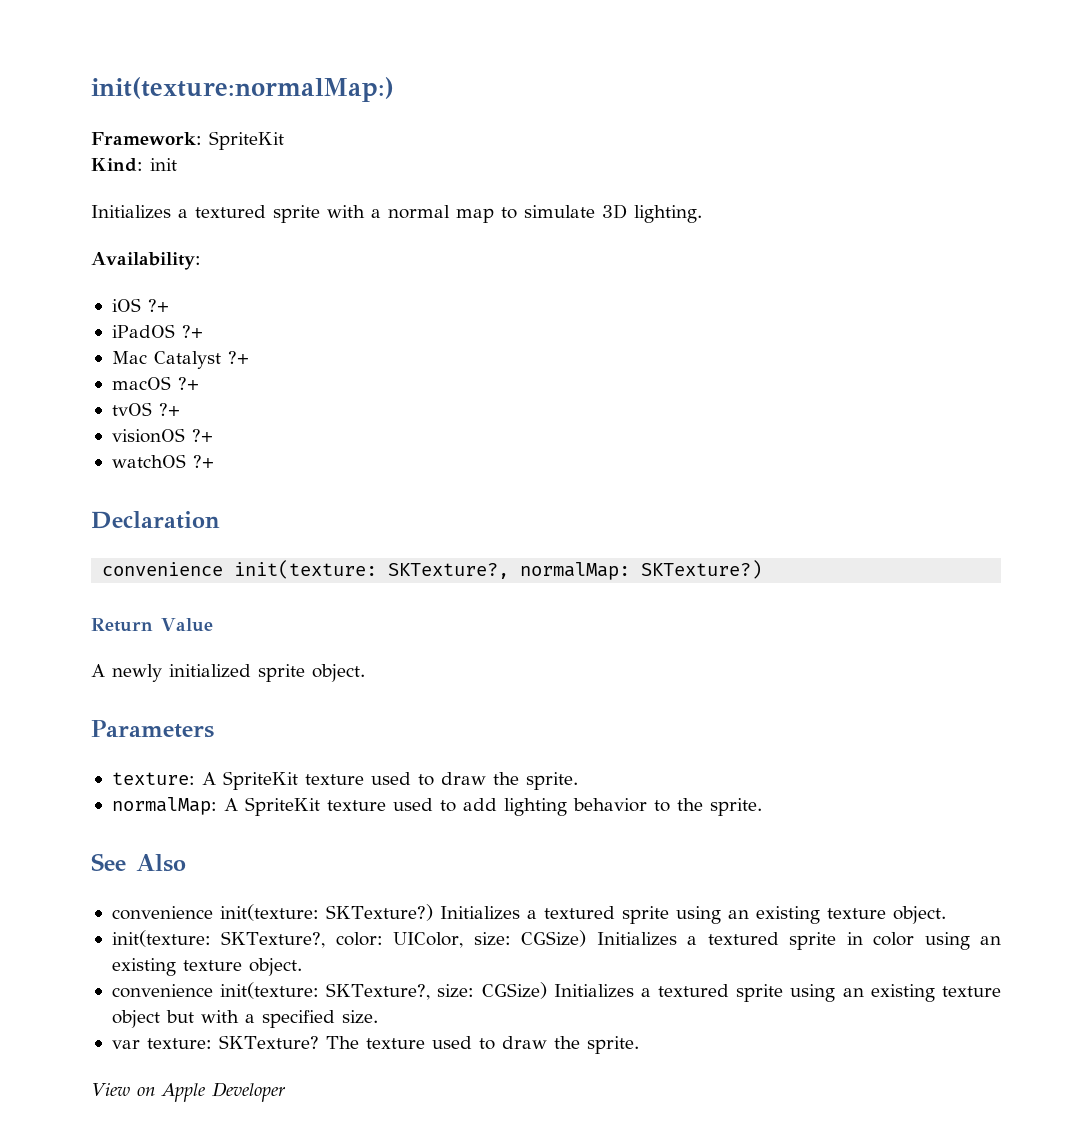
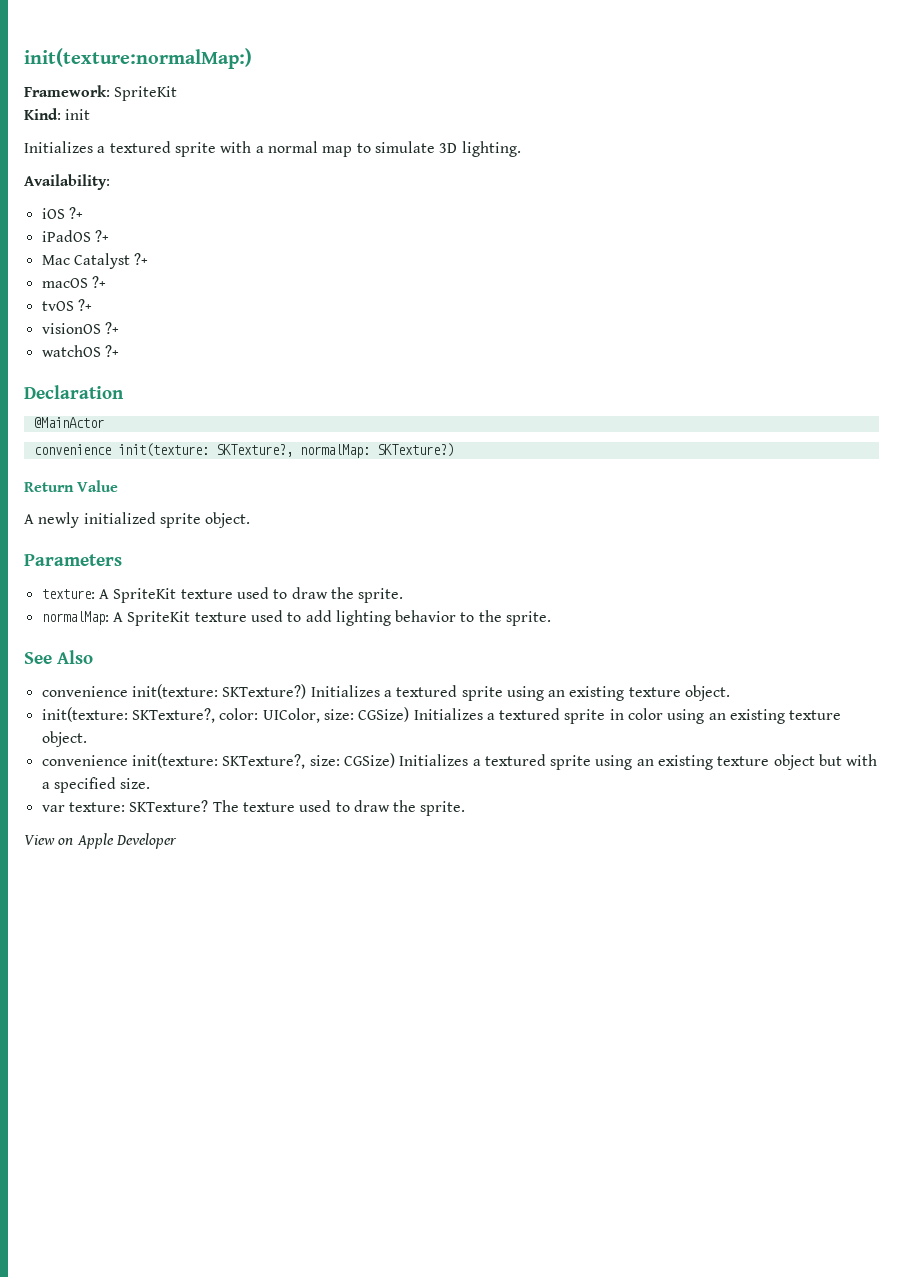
(220, 520) none -> [33,417,104,428] // @MainActor

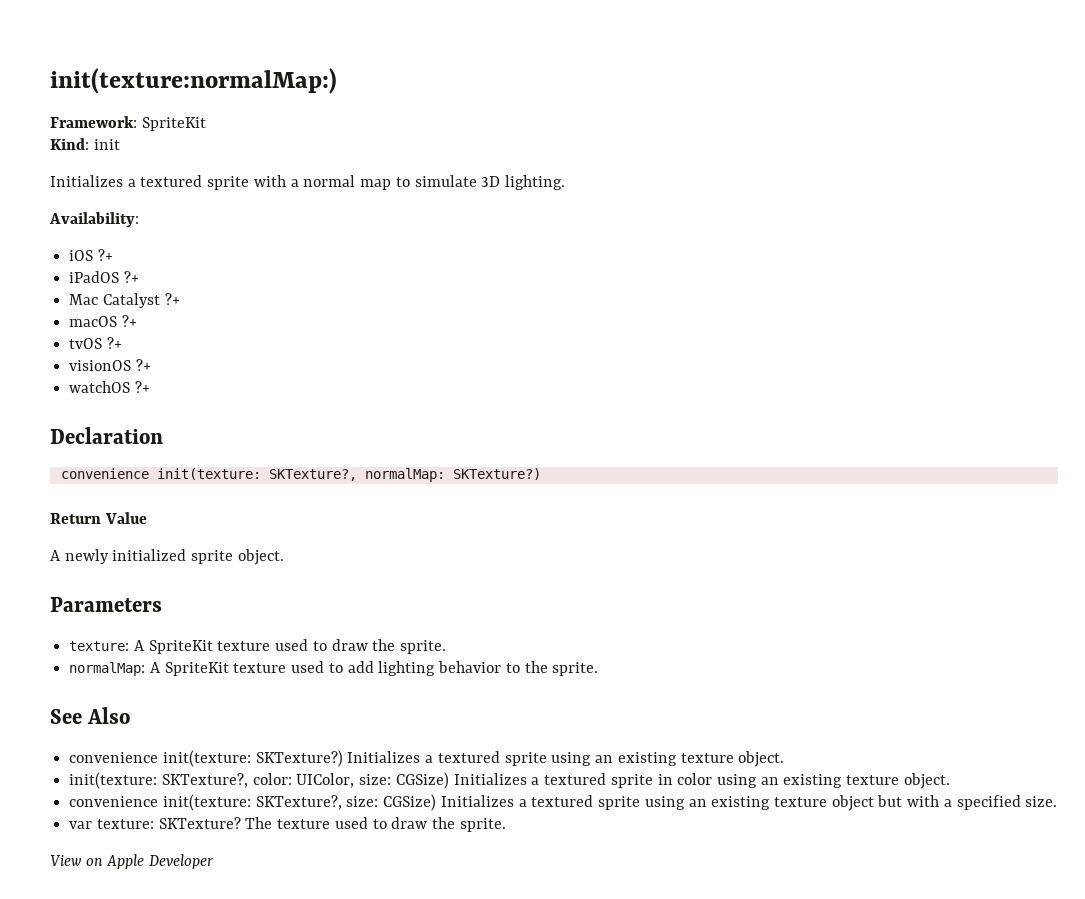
[33,417,104,428] // @MainActor -> (163, 435) none

